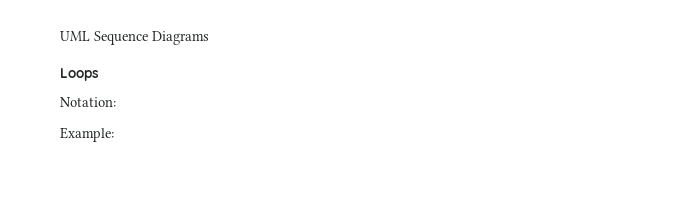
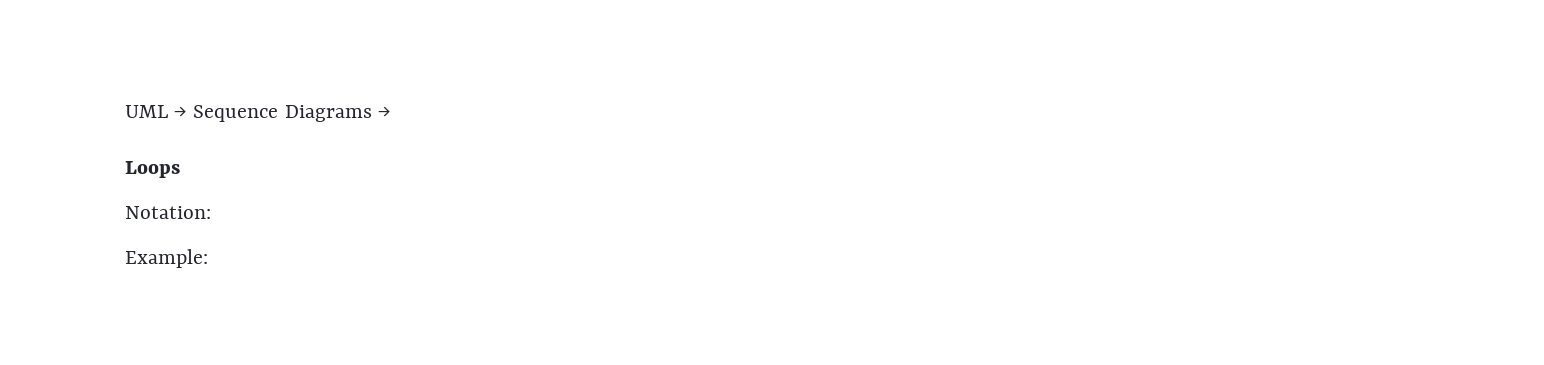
(90, 36) none -> [174,106,188,118] →
(209, 38) none -> [377,106,391,118] →

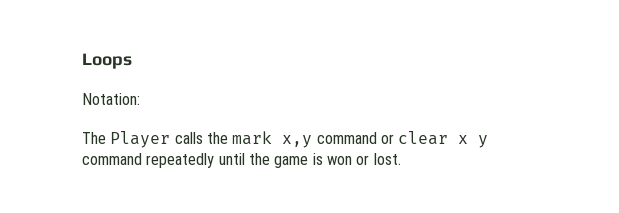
[125,105,391,122] [125,161,180,178] [125,206,211,219] [125,249,208,268] UML → Sequence Diagrams → // Loops // Notation: // Example: -> [82,53,132,69] [82,93,140,105] [82,131,489,148] [82,153,401,168] Loops // Notation: // The Player calls the mark x,y command or clear x y command repeatedly until the game is won or lost.

